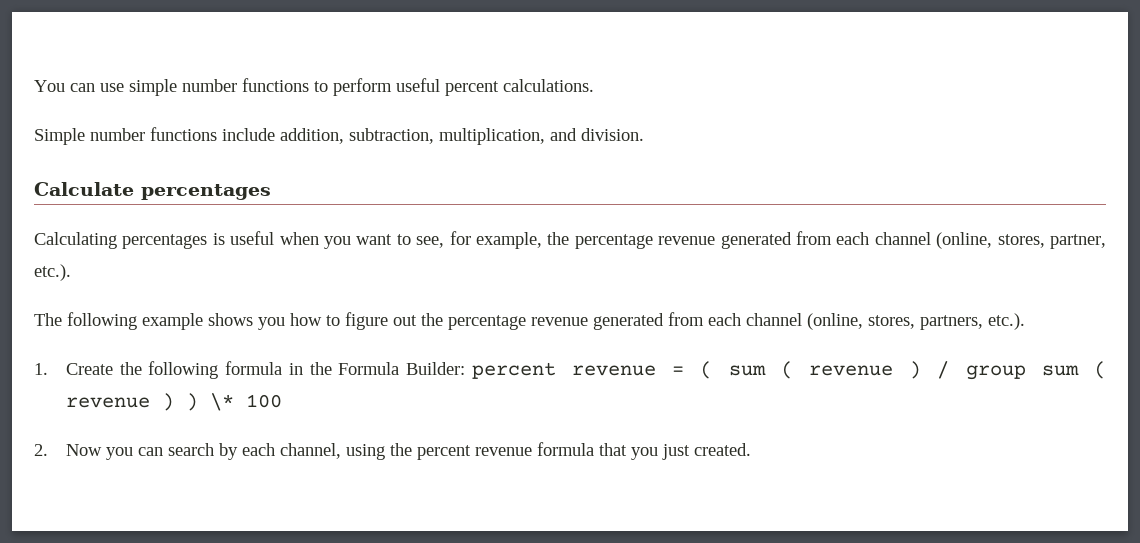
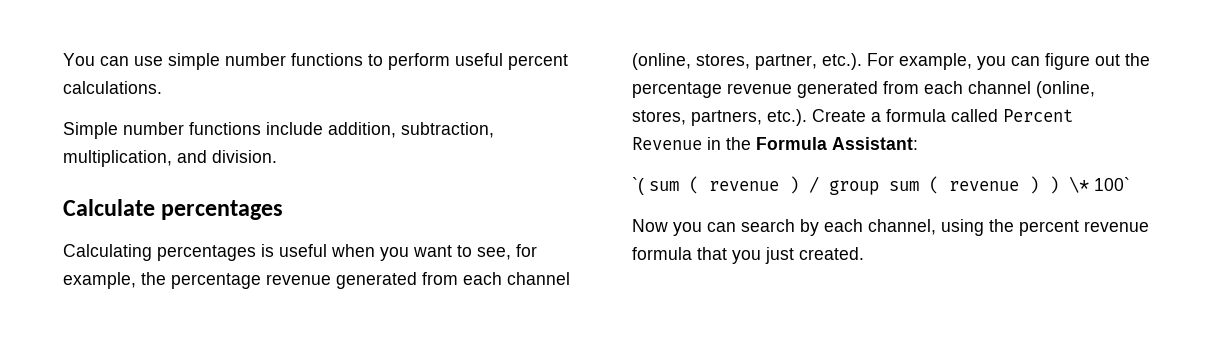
[34,312,340,330] // The following example shows you how to -> [867,53,1040,70] For example, you can
[34,361,713,379] // 1. Create the following formula in the Formula Builder: percent revenue = ( -> [812,109,1073,122] [632,137,918,150] [632,177,644,195] Create a formula called Percent Revenue in the Formula Assistant: // `(
[245,394,282,408] [34,444,48,456] 100 // 2. -> [1094,177,1130,191] 100` //

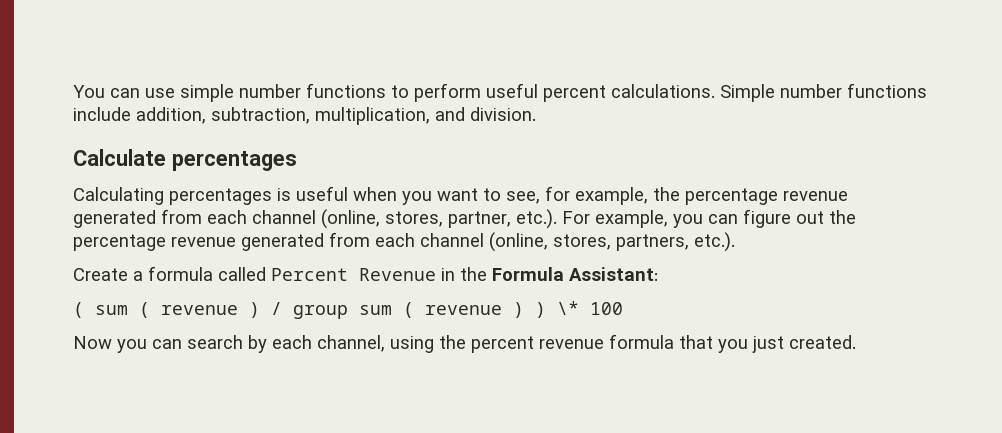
(162, 87) // -> (715, 91) none
(807, 117) none -> (735, 242) //
[632,177,644,195] `( -> [73,302,84,318] (
[1094,177,1130,191] 100` -> [590,302,623,315] 100

